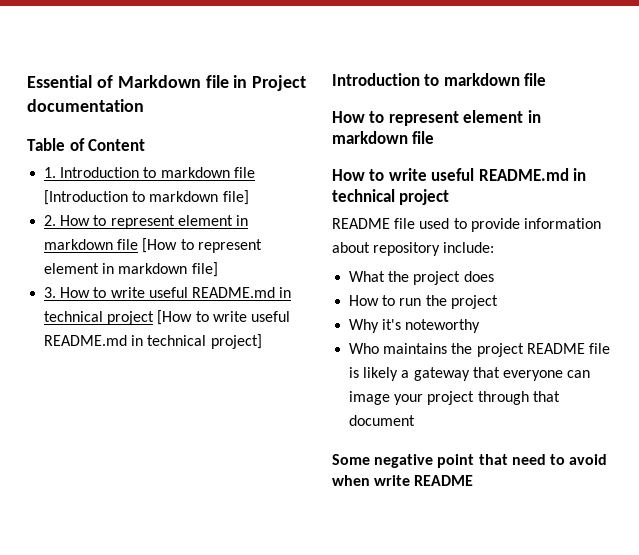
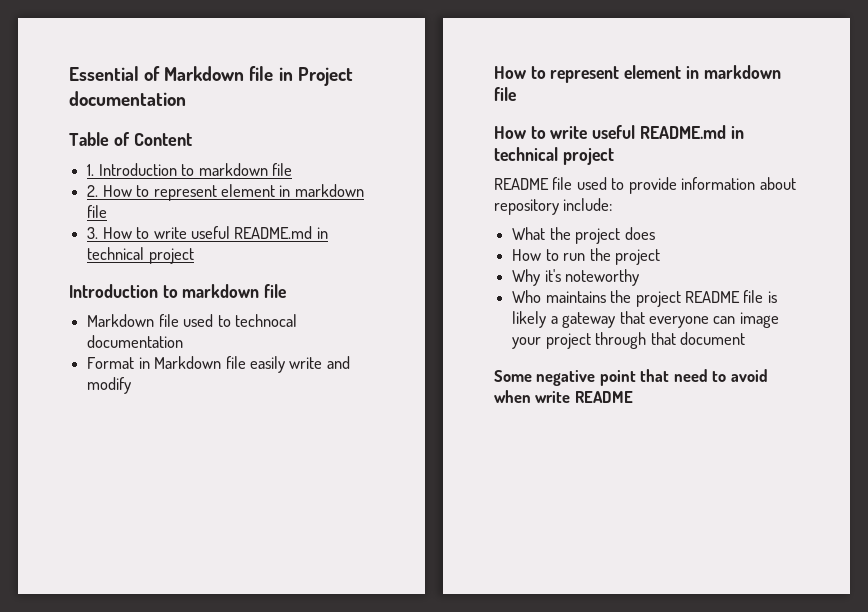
[44,190,249,205] [Introduction to markdown file] -> (292, 169) none
[142,238,262,253] [44,262,218,277] [How to represent element in markdown file] -> (108, 211) none
[157,310,290,325] [44,334,262,349] [332,73,547,86] [How to write useful README.md in technical project] // Introduction to markdown file -> [69,284,287,298] [87,314,297,327] [87,335,184,348] [87,356,350,373] [87,377,132,394] // Introduction to markdown file // Markdown file used to technocal documentation // Format in Markdown file easily write and modify

